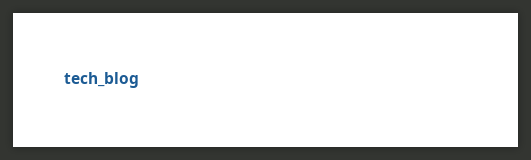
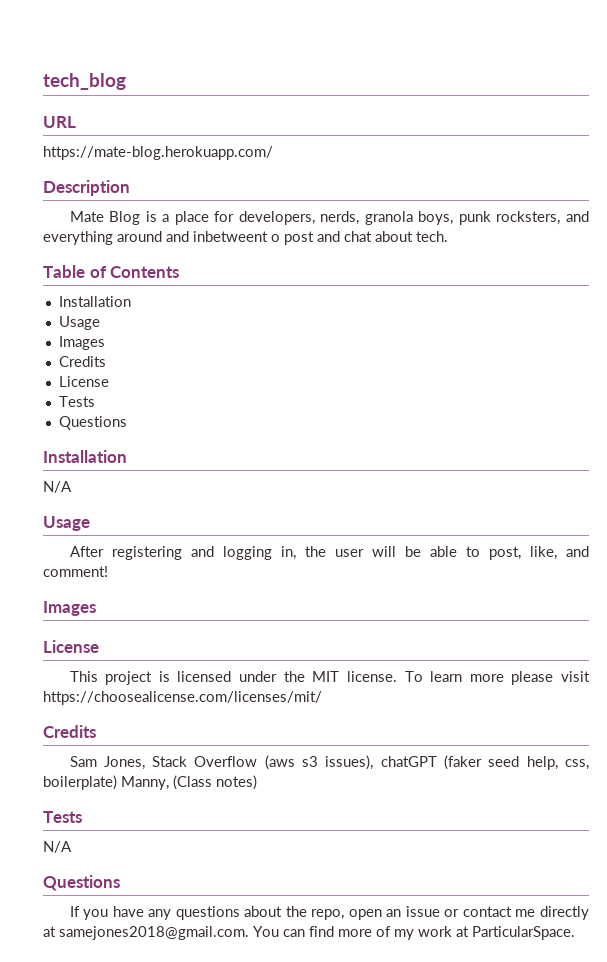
(139, 80) none -> [43,116,76,128] [43,146,273,160] [43,180,130,196] [69,211,589,225] [43,231,448,245] [43,265,180,278] [58,296,131,307] [58,316,100,330] [58,336,105,350] [58,356,106,367] [58,376,109,387] [58,396,95,407] [58,416,127,430] [43,450,127,463] [43,481,72,493] [43,516,90,531] [69,546,589,560] [43,566,108,577] [43,601,96,616] [43,640,99,653] [69,671,591,685] [43,691,322,705] [43,725,96,738] [69,755,590,770] [43,775,257,790] [43,811,82,823] [43,841,72,853] [43,875,120,891] [69,906,590,920] [43,926,575,940] // URL // https://mate-blog.herokuapp.com/ // Description // Mate Blog is a place for developers, nerds, granola boys, punk rocksters, and everything around and inbetweent o post and chat about tech. // Table of Contents // Installation // Usage // Images // Credits // License // Tests // Questions // Installation // N/A // Usage // After registering and logging in, the user will be able to post, like, and comment! // Images // License // This project is licensed under the MIT license. To learn more please visit https://choosealicense.com/licenses/mit/ // Credits // Sam Jones, Stack Overflow (aws s3 issues), chatGPT (faker seed help, css, boilerplate) Manny, (Class notes) // Tests // N/A // Questions // If you have any questions about the repo, open an issue or contact me directly at samejones2018@gmail.com. You can find more of my work at ParticularSpace.

